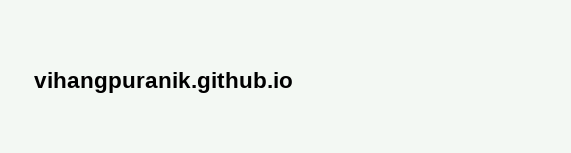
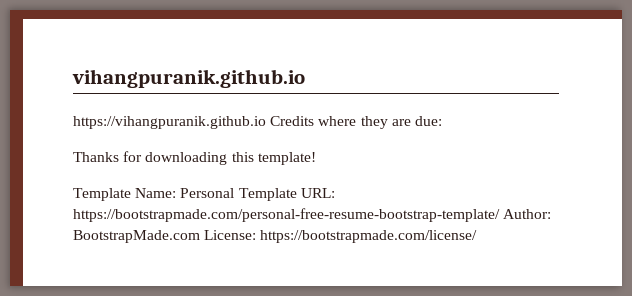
(293, 82) none -> [73,116,442,129] [73,151,316,165] [73,188,335,201] [73,208,552,222] [73,230,478,243] // https://vihangpuranik.github.io Credits where they are due: // Thanks for downloading this template! // Template Name: Personal Template URL: https://bootstrapmade.com/personal-free-resume-bootstrap-template/ Author: BootstrapMade.com License: https://bootstrapmade.com/license/

